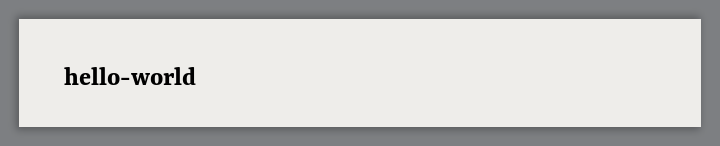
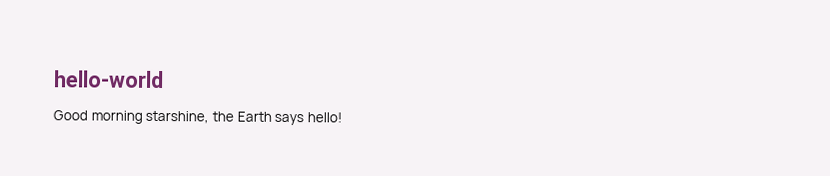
(196, 76) none -> [53,110,342,126] // Good morning starshine, the Earth says hello!

